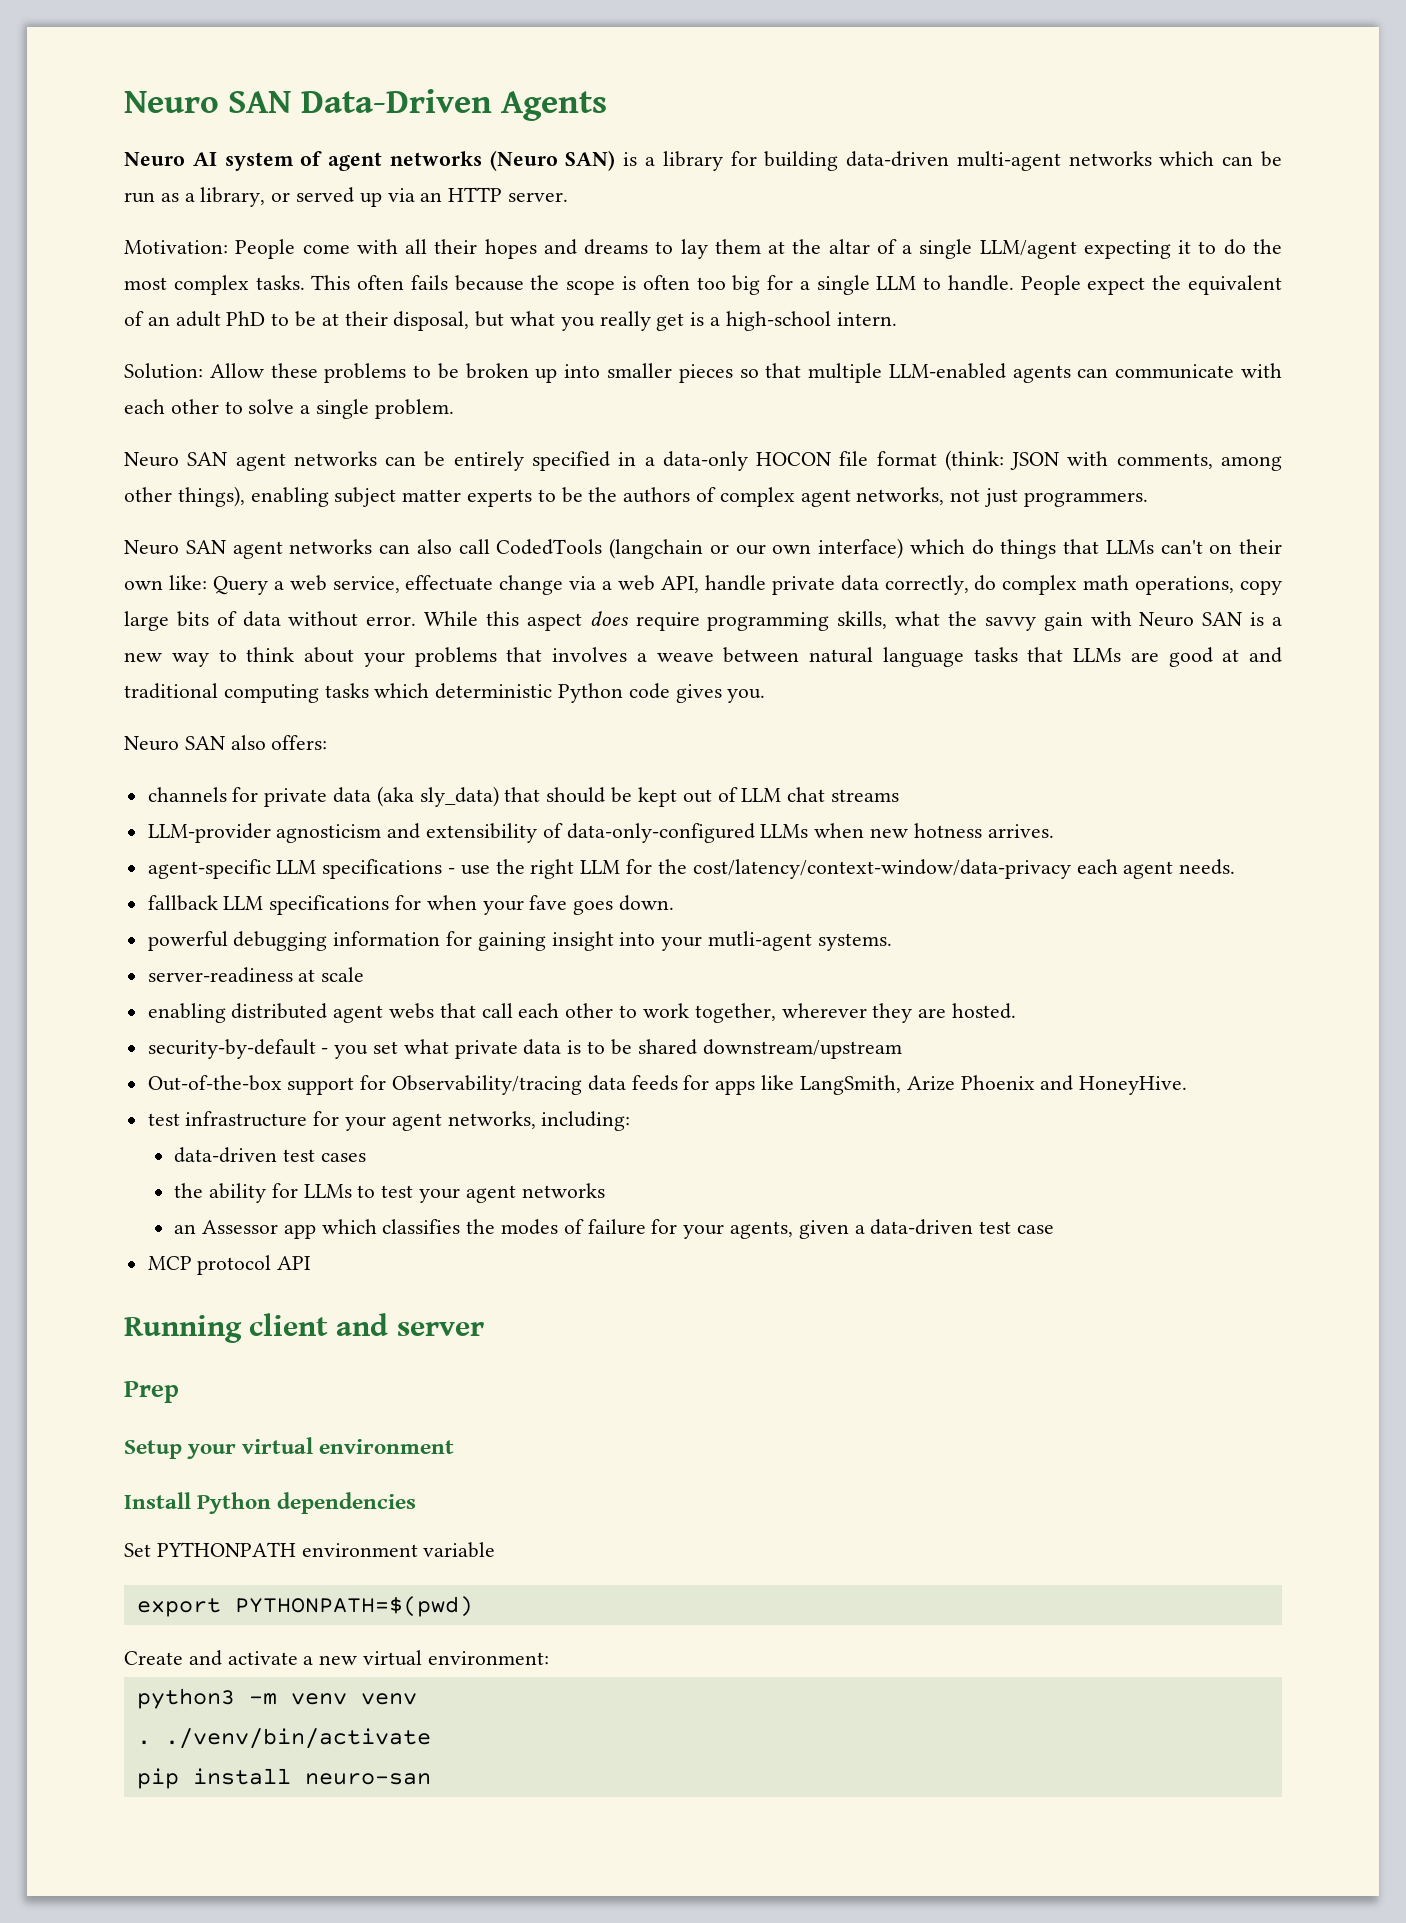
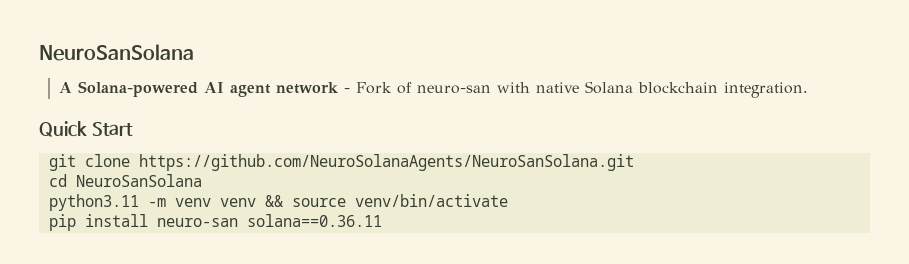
[124,89,608,121] [124,150,1283,171] [124,187,569,207] [124,239,1282,259] [124,275,1282,295] [124,311,897,331] [124,363,1283,383] [124,399,454,419] [124,450,1283,471] [124,486,1148,507] [124,538,1282,559] [124,575,1282,595] [124,611,1283,631] [124,647,1282,667] [124,683,766,703] [124,735,328,751] [147,786,899,807] [147,823,1054,843] [147,859,1236,879] [147,895,675,915] [147,931,892,951] [147,967,365,983] [147,1003,1016,1023] [147,1039,902,1059] [147,1075,1188,1095] [147,1111,631,1131] [174,1147,366,1163] [174,1183,605,1203] [174,1219,1055,1239] [147,1255,312,1275] [124,1313,484,1343] [124,1381,179,1403] [124,1437,455,1459] [124,1492,417,1514] [124,1542,496,1558] [136,1596,473,1617] [124,1650,549,1666] [136,1688,235,1709] Neuro SAN Data-Driven Agents // Neuro AI system of agent networks (Neuro SAN) is a library for building data-driven multi-agent networks which can be run as a library, or served up via an HTTP server. // Motivation: People come with all their hopes and dreams to lay them at the altar of a single LLM/agent expecting it to do the most complex tasks. This often fails because the scope is often too big for a single LLM to handle. People expect the equivalent of an adult PhD to be at their disposal, but what you really get is a high-school intern. // Solution: Allow these problems to be broken up into smaller pieces so that multiple LLM-enabled agents can communicate with each other to solve a single problem. // Neuro SAN agent networks can be entirely specified in a data-only HOCON file format (think: JSON with comments, among other things), enabling subject matter experts to be the authors of complex agent networks, not just programmers. // Neuro SAN agent networks can also call CodedTools (langchain or our own interface) which do things that LLMs can't on their own like: Query a web service, effectuate change via a web API, handle private data correctly, do complex math operations, copy large bits of data without error. While this aspect does require programming skills, what the savvy gain with Neuro SAN is a new way to think about your problems that involves a weave between natural language tasks that LLMs are good at and traditional computing tasks which deterministic Python code gives you. // Neuro SAN also offers: // channels for private data (aka sly_data) that should be kept out of LLM chat streams // LLM-provider agnosticism and extensibility of data-only-configured LLMs when new hotness arrives. // agent-specific LLM specifications - use the right LLM for the cost/latency/context-window/data-privacy each agent needs. // fallback LLM specifications for when your fave goes down. // powerful debugging information for gaining insight into your mutli-agent systems. // server-readiness at scale // enabling distributed agent webs that call each other to work together, wherever they are hosted. // security-by-default - you set what private data is to be shared downstream/upstream // Out-of-the-box support for Observability/tracing data feeds for apps like LangSmith, Arize Phoenix and HoneyHive. // test infrastructure for your agent networks, including: // data-driven test cases // the ability for LLMs to test your agent networks // an Assessor app which classifies the modes of failure for your agents, given a data-driven test case // MCP protocol API // Running client and server // Prep // Setup your virtual environment // Install Python dependencies // Set PYTHONPATH environment variable // export PYTHONPATH=$(pwd) // Create and activate a new virtual environment: // python3 -> [39,44,194,61] [58,81,808,98] [39,121,133,137] [48,154,634,171] [48,174,202,187] [48,194,139,211] NeuroSanSolana // A Solana-powered AI agent network - Fork of neuro-san with native Solana blockchain integration. // Quick Start // git clone https://github.com/NeuroSolanaAgents/NeuroSanSolana.git // cd NeuroSanSolana // python3.11
[136,1728,431,1749] // . ./venv/bin/activate -> [264,194,508,207] && source venv/bin/activate
(431, 1779) none -> [246,214,382,227] solana==0.36.11

